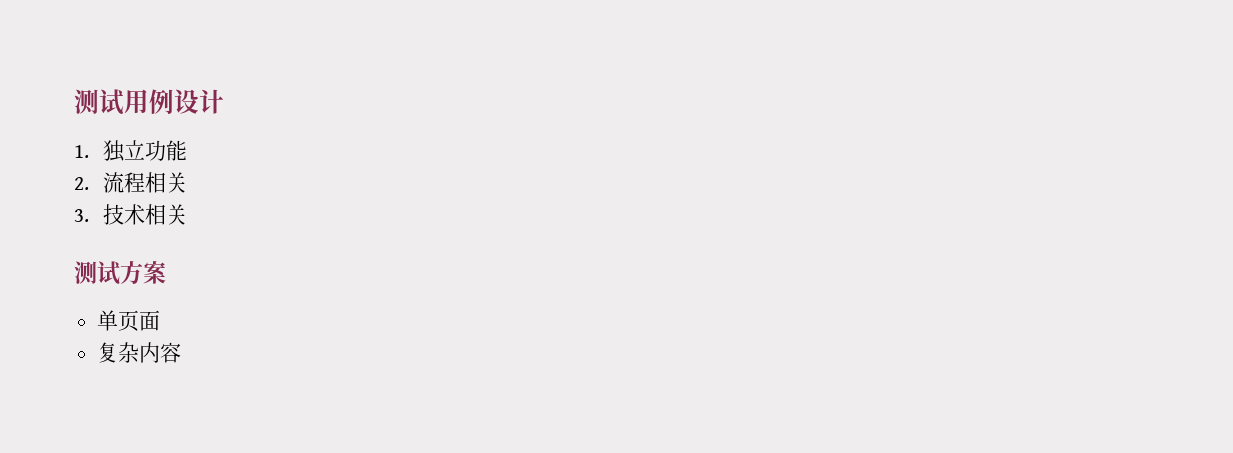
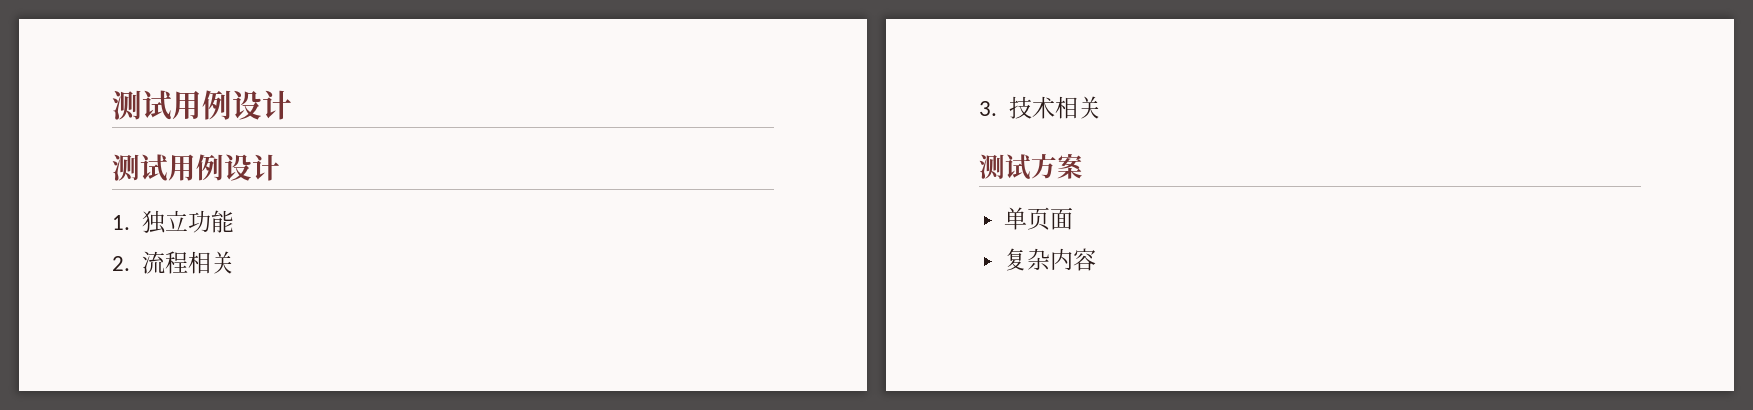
[74,89,224,115] 测试用例设计 -> [112,90,292,121] [112,154,280,182] 测试用例设计 // 测试用例设计

